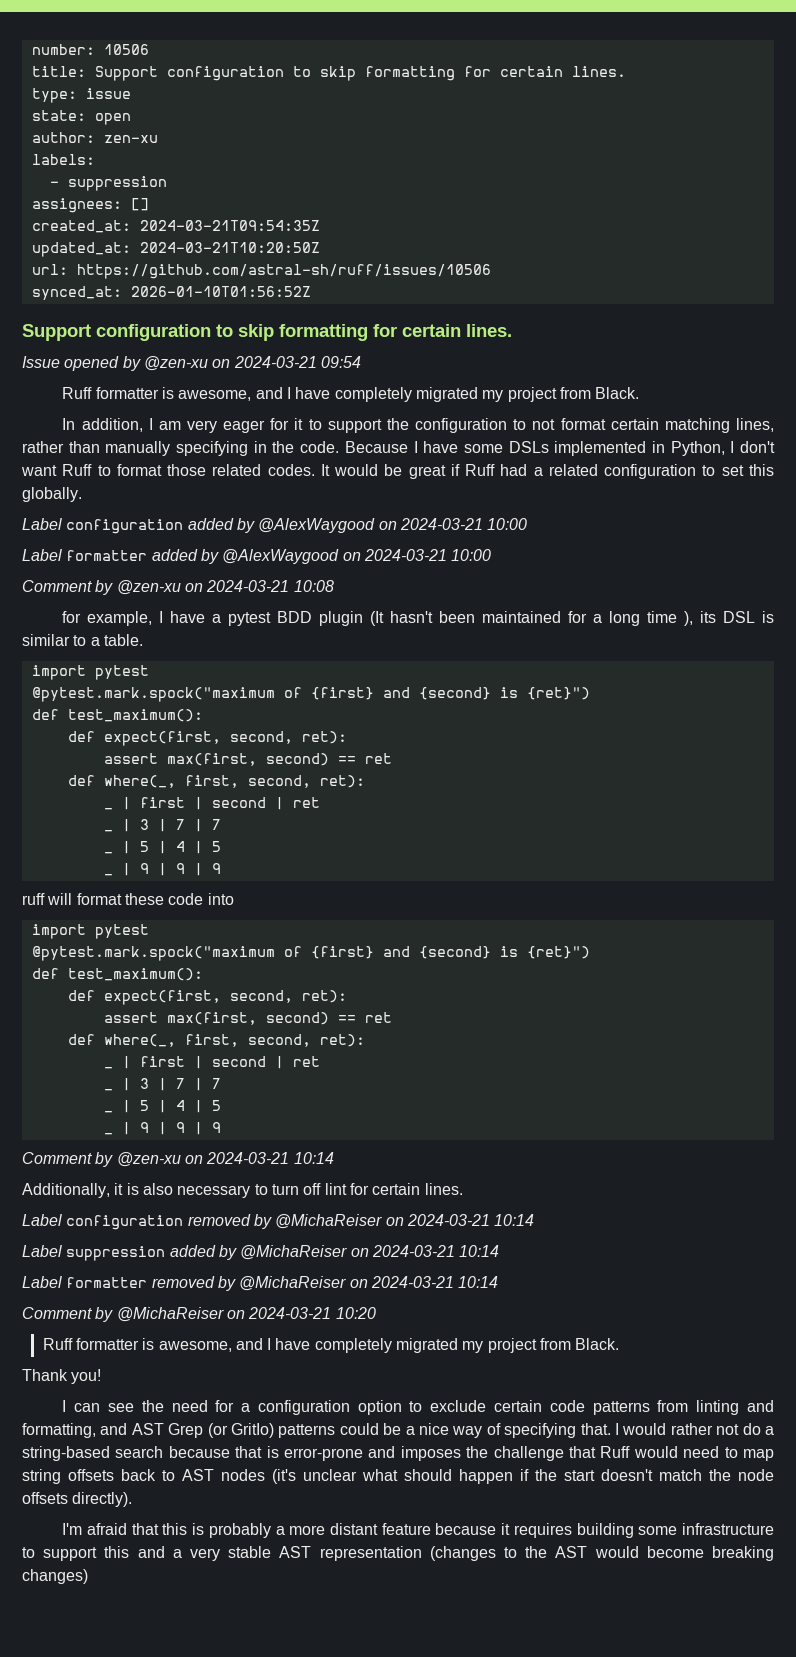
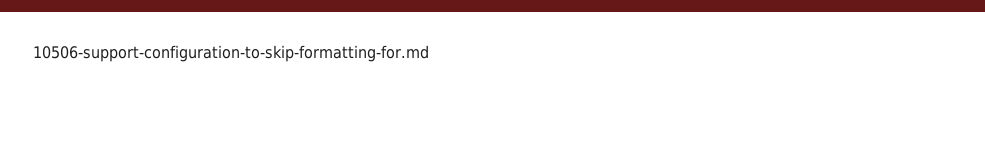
[31,44,149,55] [31,66,626,81] [31,88,131,103] [31,110,131,125] [31,132,158,143] [31,154,95,165] [49,176,167,191] [31,198,149,213] [31,220,320,233] [31,242,320,257] [31,264,491,279] [31,286,311,300] [22,324,512,341] [22,356,361,371] [62,387,640,402] [62,418,774,433] [22,441,775,456] [21,464,774,479] [22,487,82,502] [22,518,528,534] [22,549,492,564] [22,580,334,595] [62,611,774,626] [22,634,143,646] [31,665,149,680] [31,687,590,702] [31,709,203,722] [67,731,347,746] [103,753,392,766] [67,775,365,788] [103,797,320,810] [103,819,221,832] [103,841,221,854] [103,863,221,876] [22,893,234,905] [31,924,149,939] [31,946,590,961] [31,968,203,981] [67,990,347,1005] [103,1012,392,1025] [67,1034,365,1047] [103,1056,320,1069] [103,1078,221,1091] [103,1100,221,1113] [103,1122,221,1135] [22,1152,334,1167] [22,1183,463,1198] [22,1214,535,1230] [22,1245,500,1261] [22,1276,499,1291] [22,1307,376,1322] [42,1338,620,1353] [22,1369,102,1384] [62,1400,775,1415] [22,1423,774,1438] [22,1446,774,1461] [22,1469,774,1484] [22,1492,133,1507] [62,1523,774,1538] [22,1546,775,1561] [22,1569,88,1584] number: 10506 // title: Support configuration to skip formatting for certain lines. // type: issue // state: open // author: zen-xu // labels: // - suppression // assignees: [] // created_at: 2024-03-21T09:54:35Z // updated_at: 2024-03-21T10:20:50Z // url: https://github.com/astral-sh/ruff/issues/10506 // synced_at: 2026-01-10T01:56:52Z // Support configuration to skip formatting for certain lines. // Issue opened by @zen-xu on 2024-03-21 09:54 // Ruff formatter is awesome, and I have completely migrated my project from Black. // In addition, I am very eager for it to support the configuration to not format certain matching lines, rather than manually specifying in the code. Because I have some DSLs implemented in Python, I don't want Ruff to format those related codes. It would be great if Ruff had a related configuration to set this globally. // Label configuration added by @AlexWaygood on 2024-03-21 10:00 // Label formatter added by @AlexWaygood on 2024-03-21 10:00 // Comment by @zen-xu on 2024-03-21 10:08 // for example, I have a pytest BDD plugin (It hasn't been maintained for a long time ), its DSL is similar to a table. // import pytest // @pytest.mark.spock("maximum of {first} and {second} is {ret}") // def test_maximum(): // def expect(first, second, ret): // assert max(first, second) == ret // def where(_, first, second, ret): // _ | first | second | ret // _ | 3 | 7 | 7 // _ | 5 | 4 | 5 // _ | 9 | 9 | 9 // ruff will format these code into // import pytest // @pytest.mark.spock("maximum of {first} and {second} is {ret}") // def test_maximum(): // def expect(first, second, ret): // assert max(first, second) == ret // def where(_, first, second, ret): // _ | first | second | ret // _ | 3 | 7 | 7 // _ | 5 | 4 | 5 // _ | 9 | 9 | 9 // Comment by @zen-xu on 2024-03-21 10:14 // Additionally, it is also necessary to turn off lint for certain lines. // Label configuration removed by @MichaReiser on 2024-03-21 10:14 // Label suppression added by @MichaReiser on 2024-03-21 10:14 // Label formatter removed by @MichaReiser on 2024-03-21 10:14 // Comment by @MichaReiser on 2024-03-21 10:20 // Ruff formatter is awesome, and I have completely migrated my project from Black. // Thank you! // I can see the need for a configuration option to exclude certain code patterns from linting and formatting, and AST Grep (or GritIo) patterns could be a nice way of specifying that. I would rather not do a string-based search because that is error-prone and imposes the challenge that Ruff would need to map string offsets back to AST nodes (it's unclear what should happen if the start doesn't match the node offsets directly). // I'm afraid that this is probably a more distant feature because it requires building some infrastructure to support this and a very stable AST representation (changes to the AST would become breaking changes) -> [33,45,429,62] 10506-support-configuration-to-skip-formatting-for.md

